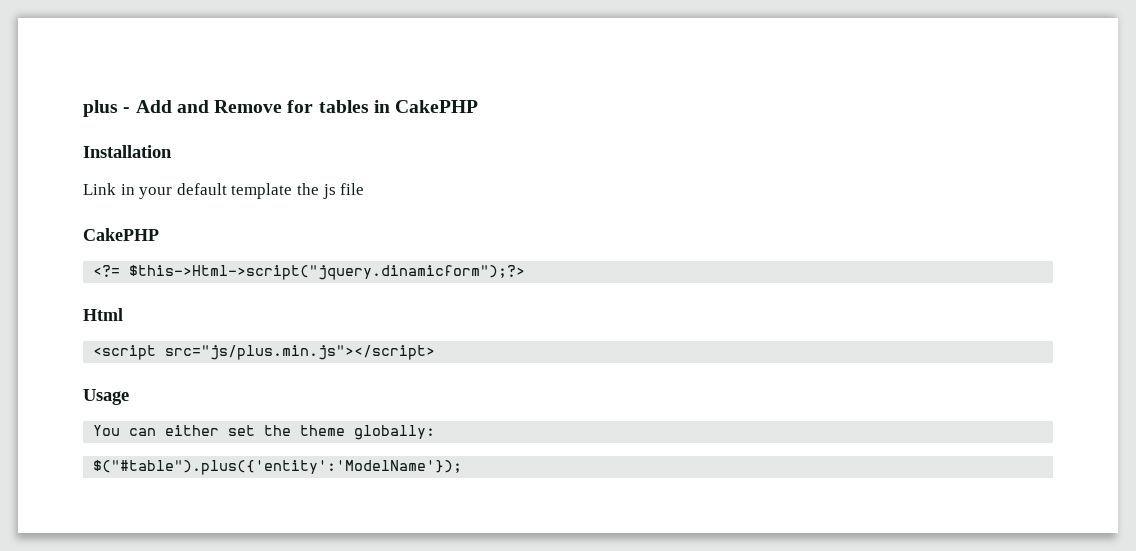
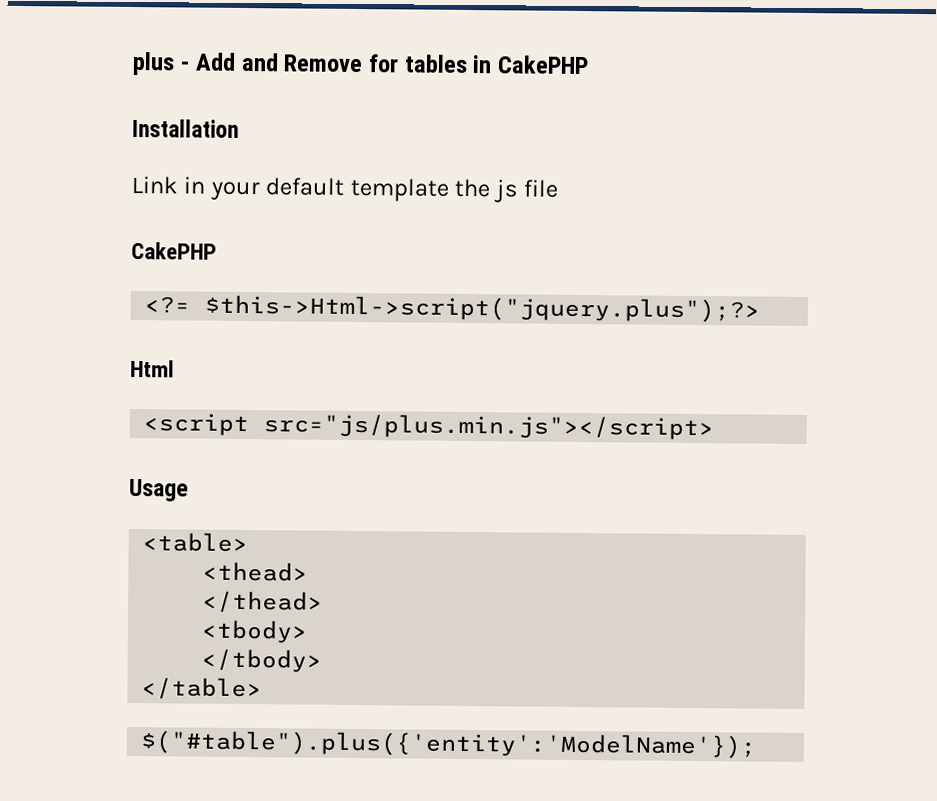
[129,265,526,280] $this->Html->script("jquery.dinamicform");?> -> [204,294,761,323] $this->Html->script("jquery.plus");?>
[93,425,436,440] You can either set the theme globally: -> [142,532,249,553] [202,561,309,582] [202,590,324,614] [201,619,309,644] [201,648,323,673] [141,677,263,701] <table> // <thead> // </thead> // <tbody> // </tbody> // </table>

